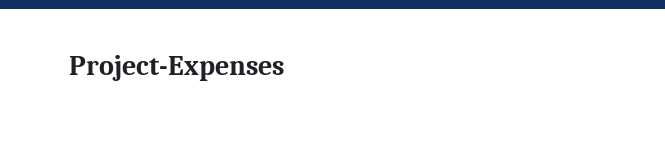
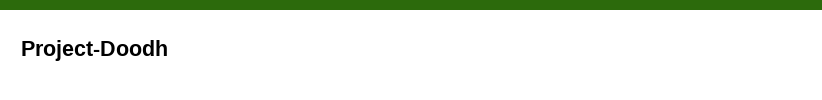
[69,55,284,81] Project-Expenses -> [21,40,168,61] Project-Doodh

